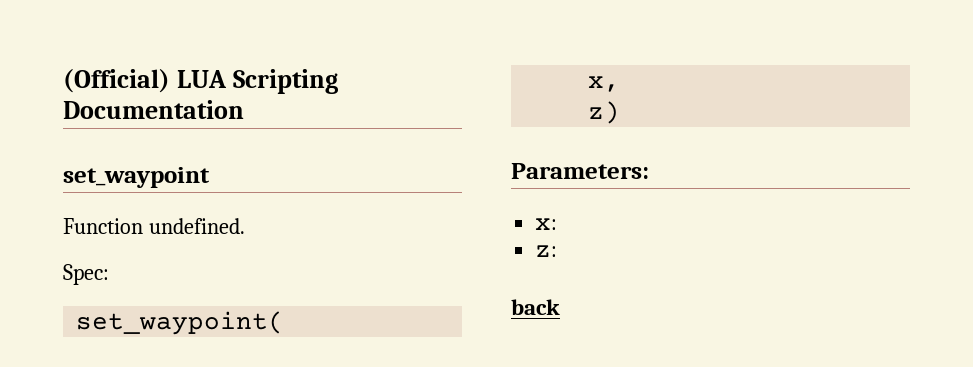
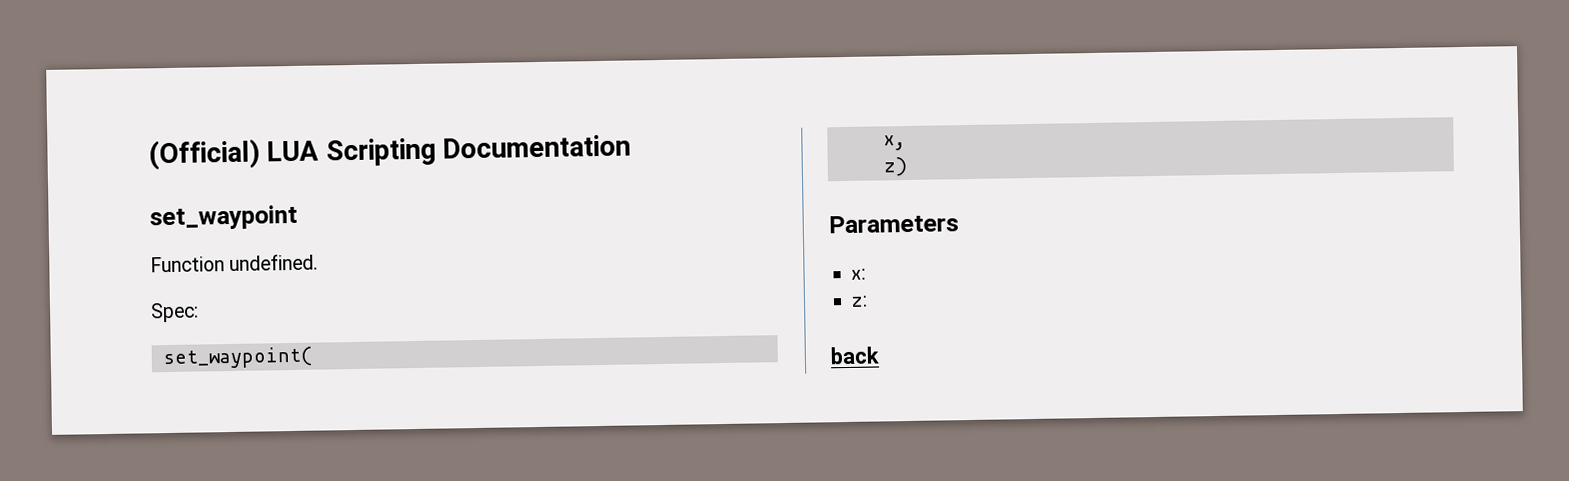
[511,163,649,179] Parameters: -> [828,214,959,234] Parameters

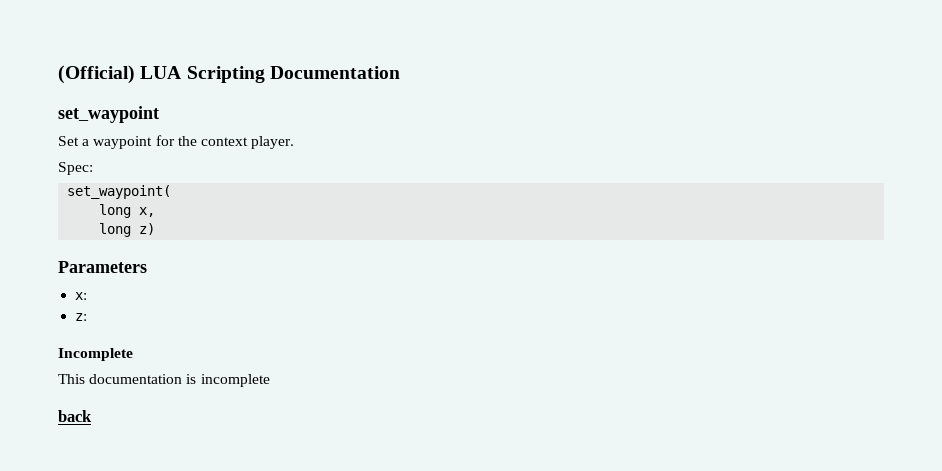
[150,253,319,273] Function undefined. -> [58,135,295,149] Set a waypoint for the context player.
(312, 358) none -> [99,204,132,218] long
(906, 143) none -> [99,223,132,237] long
(869, 301) none -> [58,348,133,361] [58,374,270,387] // Incomplete // This documentation is incomplete

